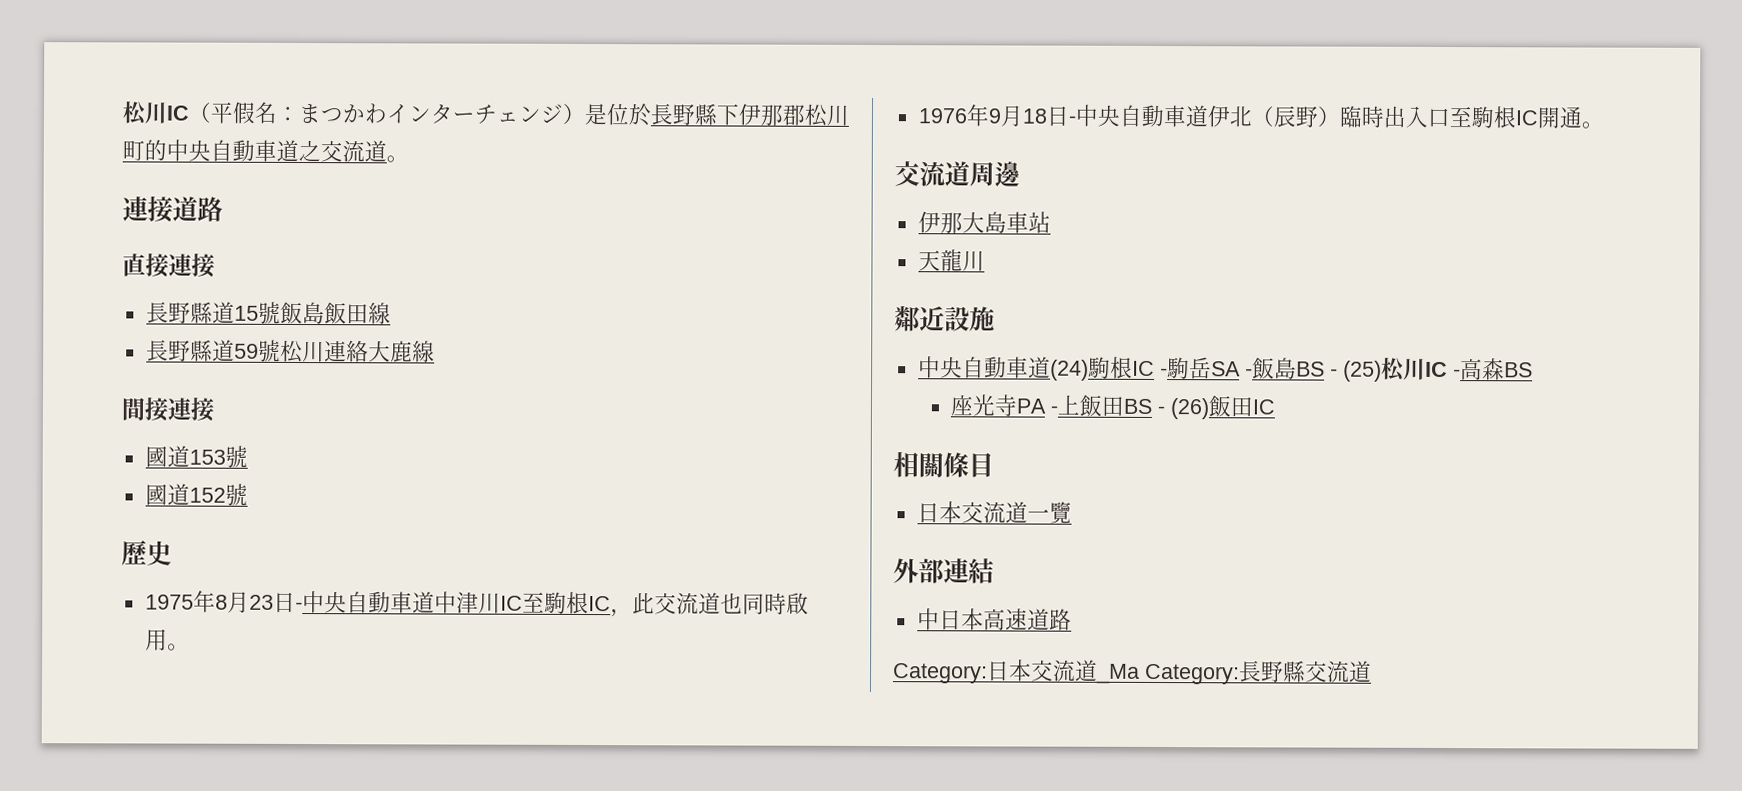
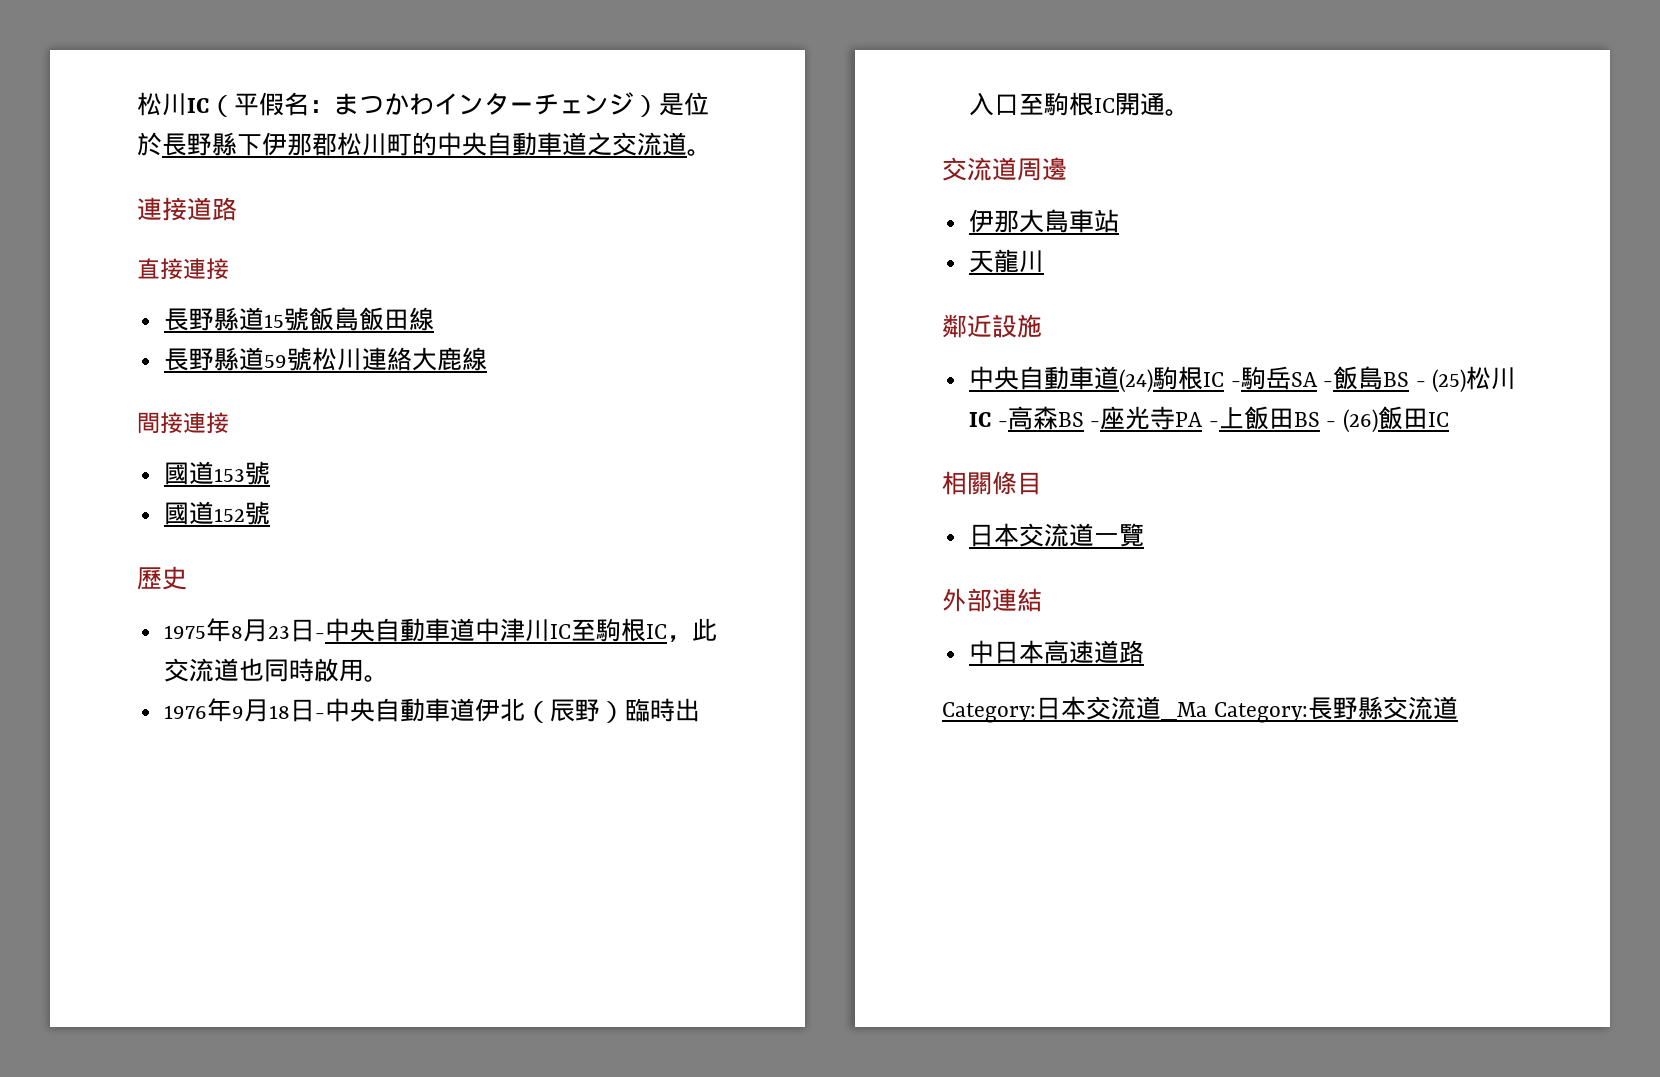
(1533, 370) // -> [1090,421,1101,427] -

